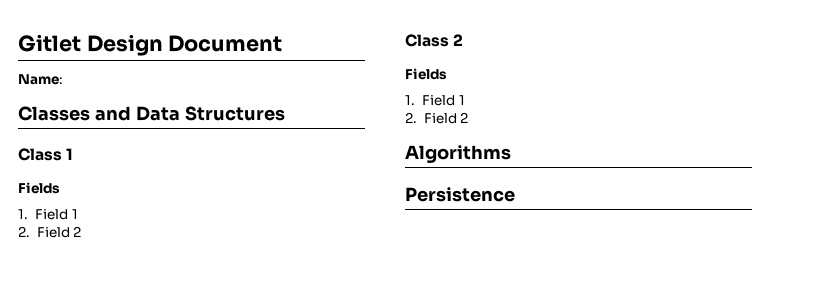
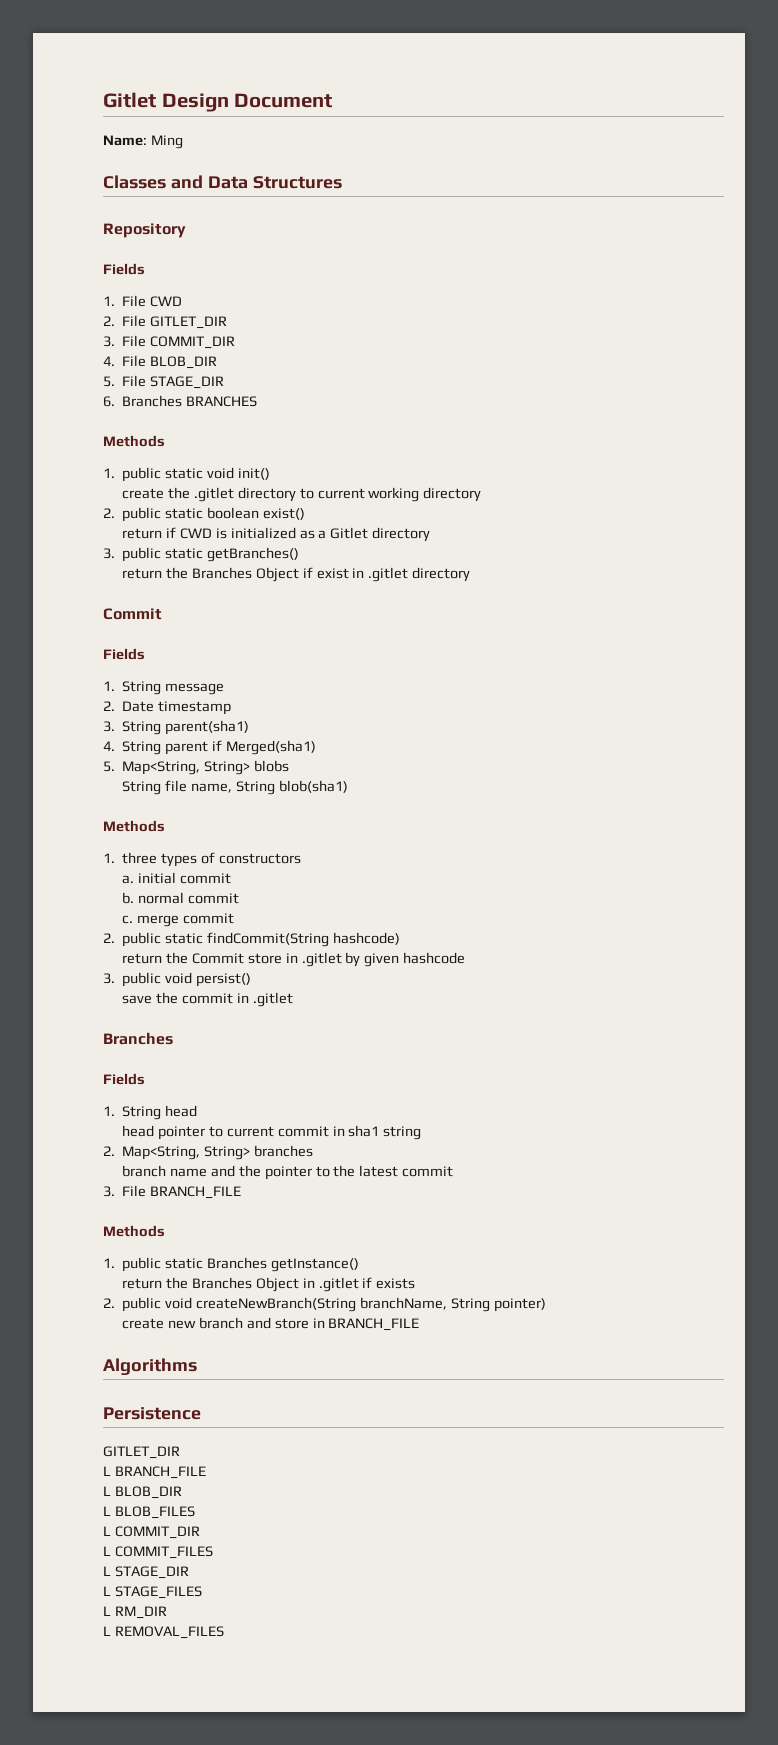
(63, 79) none -> [150,135,183,149] Ming
[18,148,74,161] [18,182,60,194] [18,209,79,220] [18,226,82,238] [405,34,464,47] [405,68,447,80] [405,95,466,106] [405,112,469,124] [405,145,511,163] [405,187,515,202] Class 1 // Fields // 1. Field 1 // 2. Field 2 // Class 2 // Fields // 1. Field 1 // 2. Field 2 // Algorithms // Persistence -> [103,223,186,238] [103,263,145,275] [103,295,183,307] [103,315,228,329] [103,335,236,349] [103,355,218,369] [103,375,225,389] [103,395,258,407] [103,435,165,447] [103,467,270,482] [121,487,482,502] [103,507,305,522] [121,527,431,542] [103,547,300,562] [121,567,471,582] [103,608,162,620] [103,648,145,660] [103,681,225,695] [103,701,232,715] [103,720,250,735] [103,740,316,755] [103,760,290,775] [121,780,348,795] [103,820,165,832] [103,852,301,867] [121,872,231,884] [121,892,239,904] [121,913,234,927] [103,932,400,947] [121,952,466,967] [103,972,252,987] [121,992,293,1007] [103,1032,173,1045] [103,1073,145,1085] [103,1105,198,1120] [121,1125,422,1140] [103,1145,314,1160] [121,1165,454,1180] [103,1185,242,1199] [103,1225,165,1237] [103,1257,359,1272] [121,1277,416,1292] [103,1297,546,1312] [121,1317,420,1331] [103,1358,197,1375] [103,1407,201,1420] [103,1446,180,1459] [103,1466,206,1479] [103,1486,182,1499] [103,1506,195,1519] [103,1526,200,1539] [103,1546,213,1559] [103,1566,189,1579] [103,1586,202,1599] [103,1606,167,1619] [103,1626,224,1639] Repository // Fields // 1. File CWD // 2. File GITLET_DIR // 3. File COMMIT_DIR // 4. File BLOB_DIR // 5. File STAGE_DIR // 6. Branches BRANCHES // Methods // 1. public static void init() // create the .gitlet directory to current working directory // 2. public static boolean exist() // return if CWD is initialized as a Gitlet directory // 3. public static getBranches() // return the Branches Object if exist in .gitlet directory // Commit // Fields // 1. String message // 2. Date timestamp // 3. String parent(sha1) // 4. String parent if Merged(sha1) // 5. Map<String, String> blobs // String file name, String blob(sha1) // Methods // 1. three types of constructors // a. initial commit // b. normal commit // c. merge commit // 2. public static findCommit(String hashcode) // return the Commit store in .gitlet by given hashcode // 3. public void persist() // save the commit in .gitlet // Branches // Fields // 1. String head // head pointer to current commit in sha1 string // 2. Map<String, String> branches // branch name and the pointer to the latest commit // 3. File BRANCH_FILE // Methods // 1. public static Branches getInstance() // return the Branches Object in .gitlet if exists // 2. public void createNewBranch(String branchName, String pointer) // create new branch and store in BRANCH_FILE // Algorithms // Persistence // GITLET_DIR // L BRANCH_FILE // L BLOB_DIR // L BLOB_FILES // L COMMIT_DIR // L COMMIT_FILES // L STAGE_DIR // L STAGE_FILES // L RM_DIR // L REMOVAL_FILES

